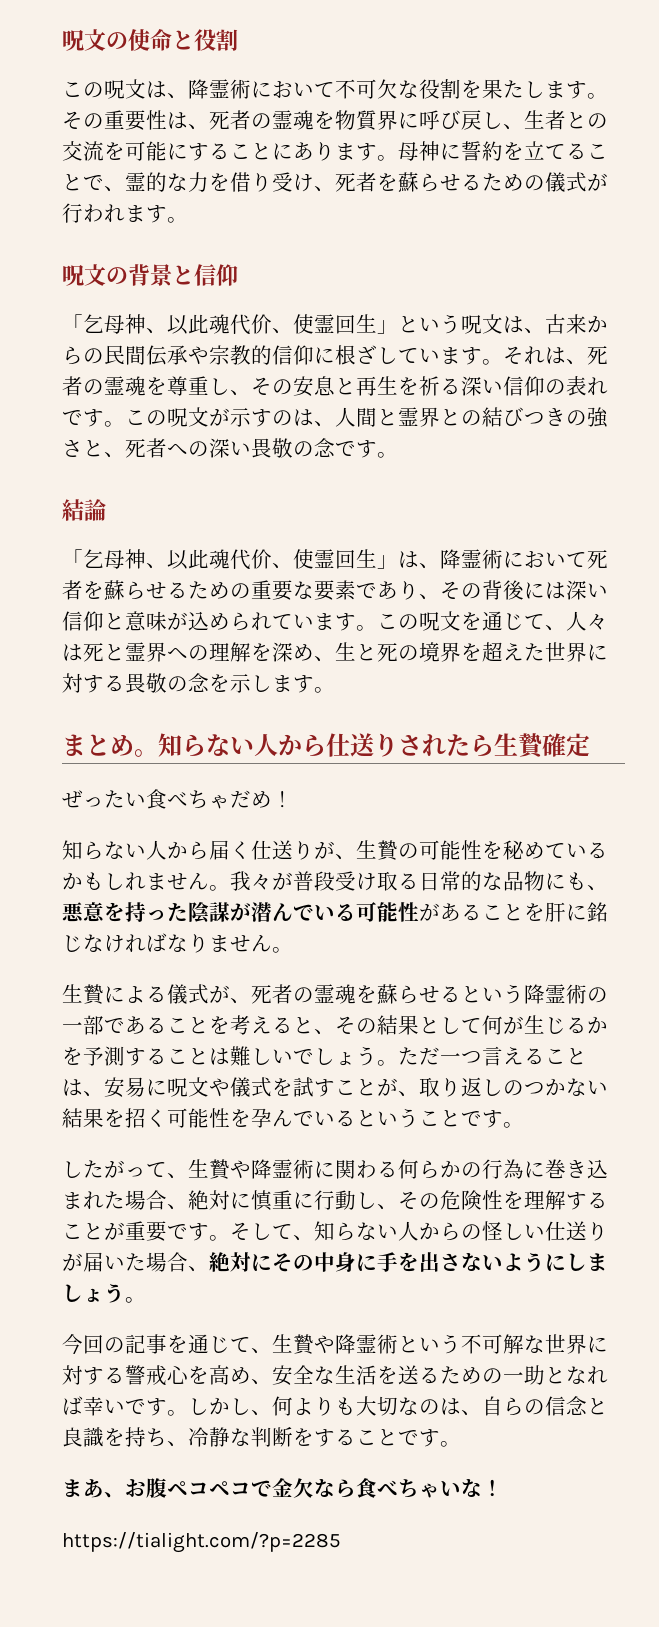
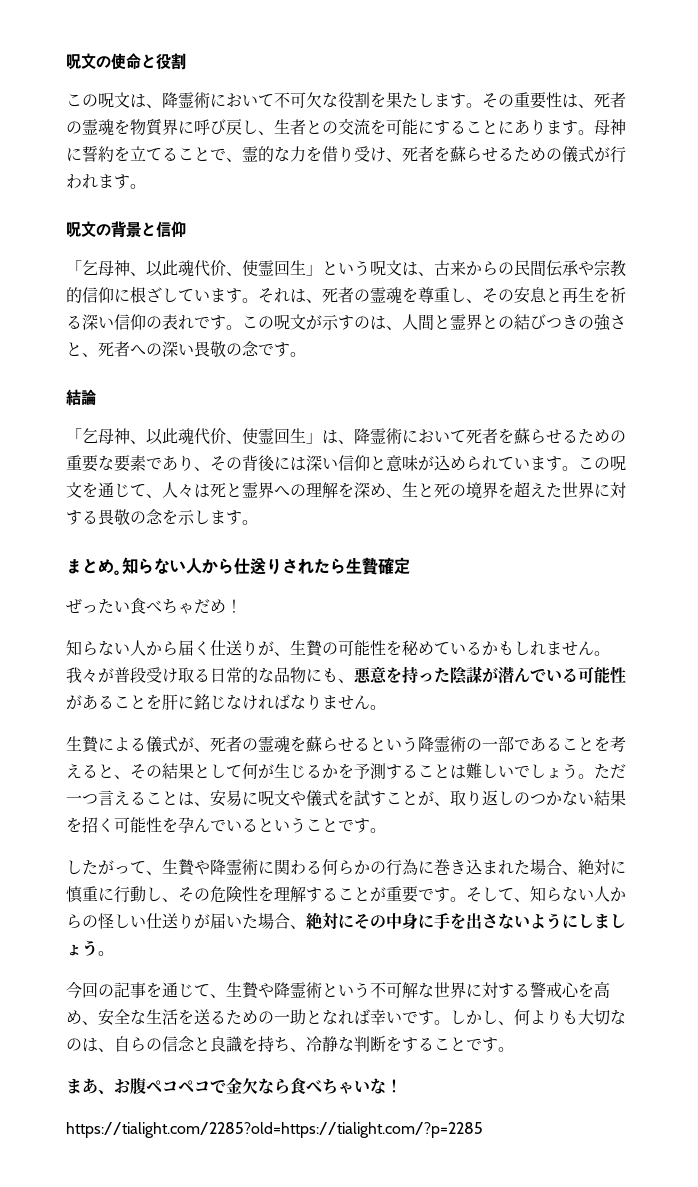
[62,1532,341,1553] https://tialight.com/?p=2285 -> [66,1122,483,1138] https://tialight.com/2285?old=https://tialight.com/?p=2285

